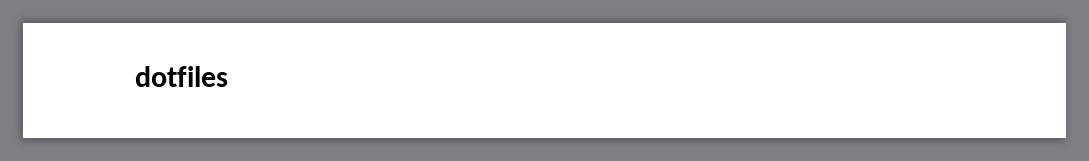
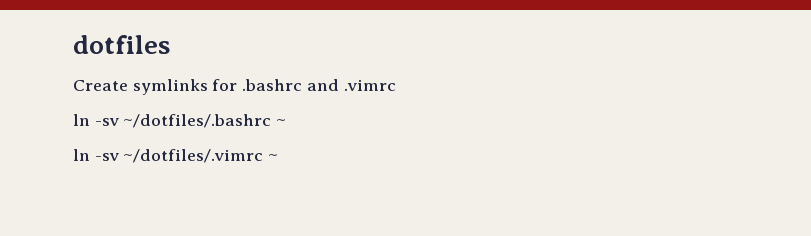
(228, 76) none -> [73,79,396,95] [73,114,287,128] [73,149,279,163] // Create symlinks for .bashrc and .vimrc // ln -sv ~/dotfiles/.bashrc ~ // ln -sv ~/dotfiles/.vimrc ~

